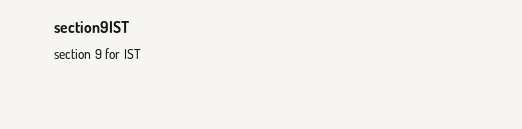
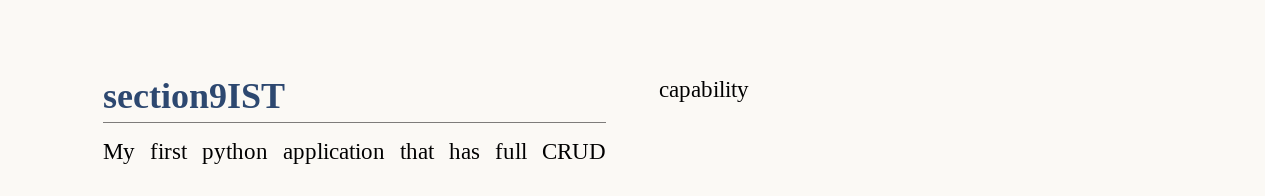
[54,48,141,59] section 9 for IST -> [103,143,606,164] [659,81,749,102] My first python application that has full CRUD capability

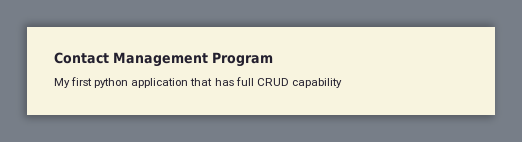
[103,83,285,108] section9IST -> [54,52,273,67] Contact Management Program

